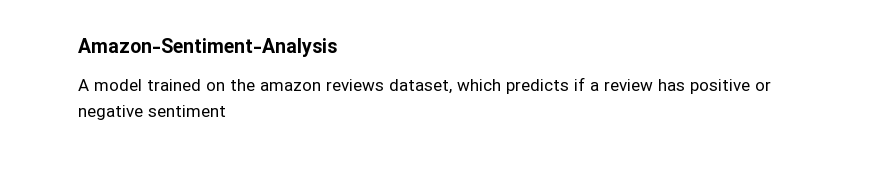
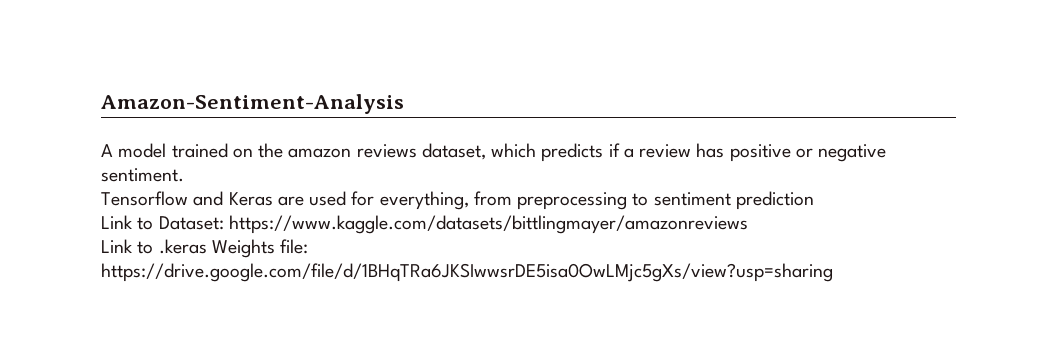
[148,105,226,117] sentiment -> [101,168,184,182] [101,191,814,210] [101,215,748,234] [101,239,309,258] [101,263,833,282] sentiment. // Tensorflow and Keras are used for everything, from preprocessing to sentiment prediction // Link to Dataset: https://www.kaggle.com/datasets/bittlingmayer/amazonreviews // Link to .keras Weights file: https://drive.google.com/file/d/1BHqTRa6JKSIwwsrDE5isa0OwLMjc5gXs/view?usp=sharing

